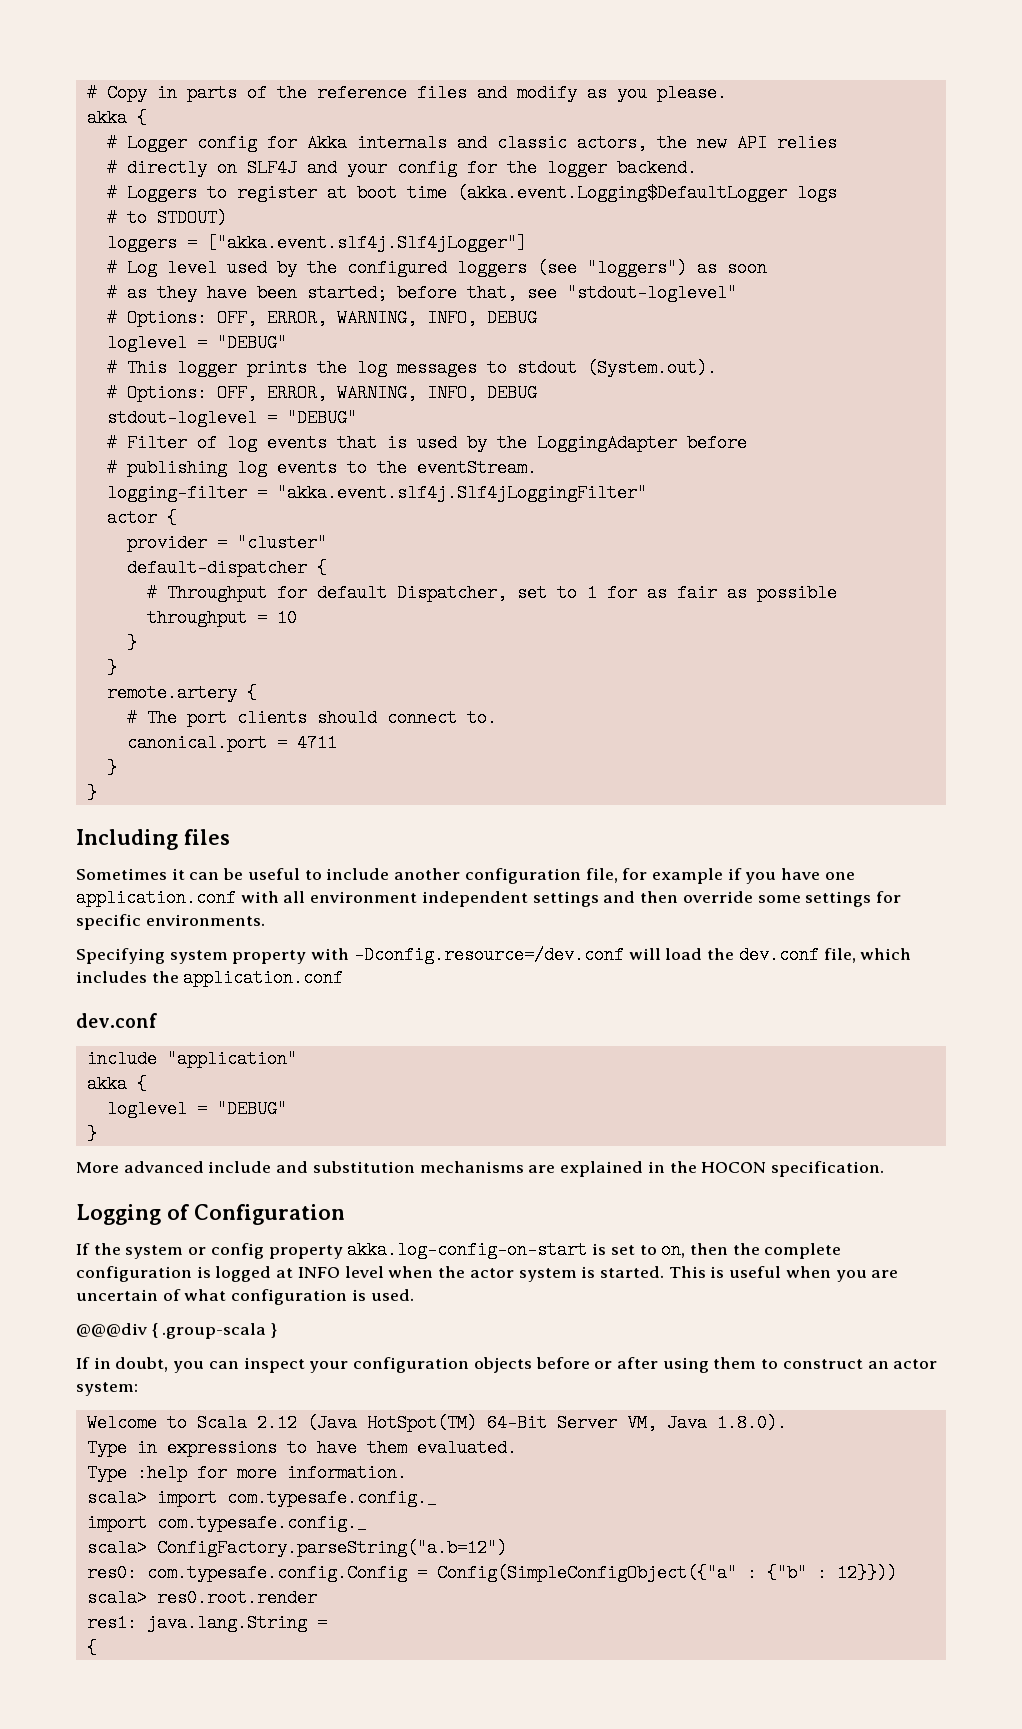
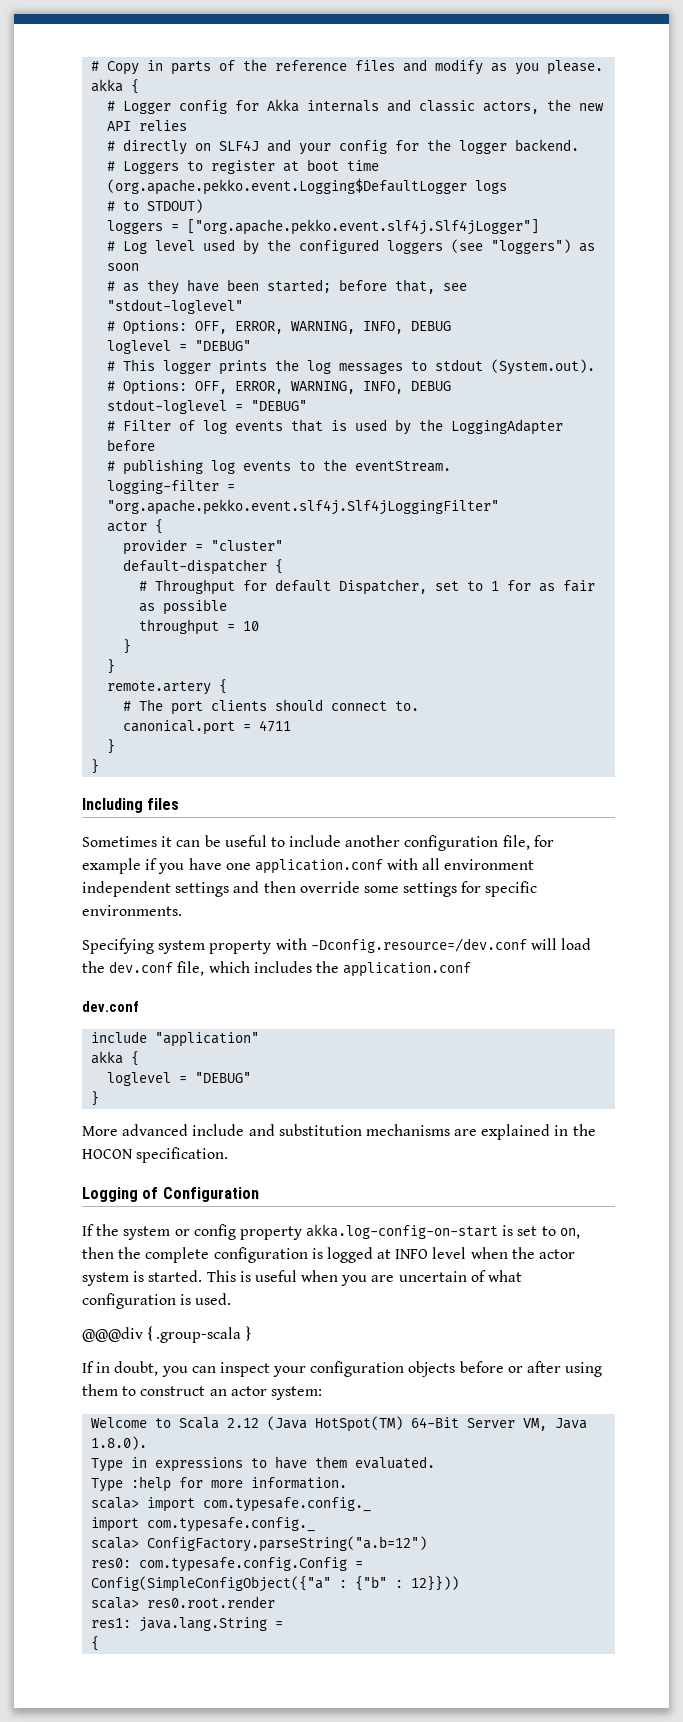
[456,184,787,202] (akka.event.Logging$DefaultLogger -> [107,178,468,195] (org.apache.pekko.event.Logging$DefaultLogger
[206,234,527,252] ["akka.event.slf4j.Slf4jLogger"] -> [187,219,540,235] ["org.apache.pekko.event.slf4j.Slf4jLogger"]
[276,484,647,502] "akka.event.slf4j.Slf4jLoggingFilter" -> [107,499,500,515] "org.apache.pekko.event.slf4j.Slf4jLoggingFilter"

